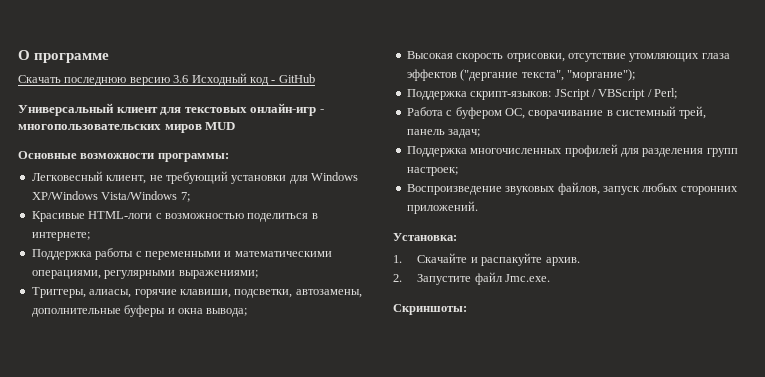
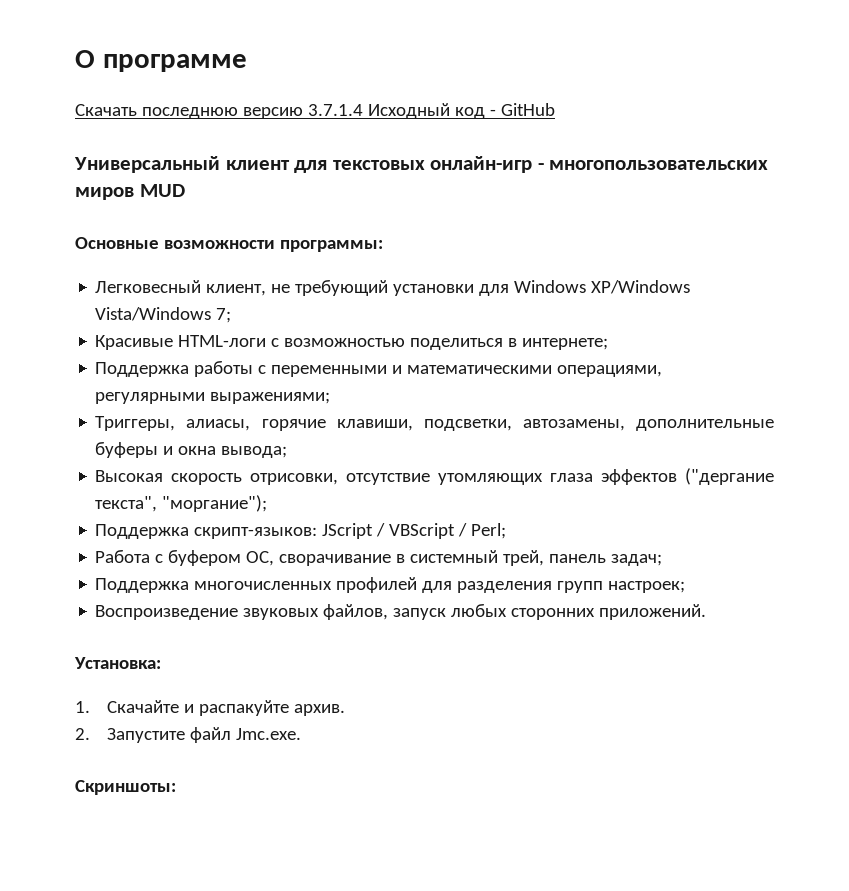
[173,75,189,83] 3.6 -> [307,104,363,116] 3.7.1.4

